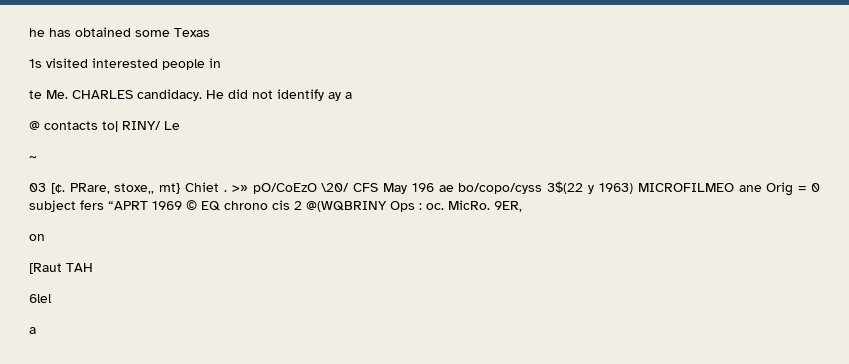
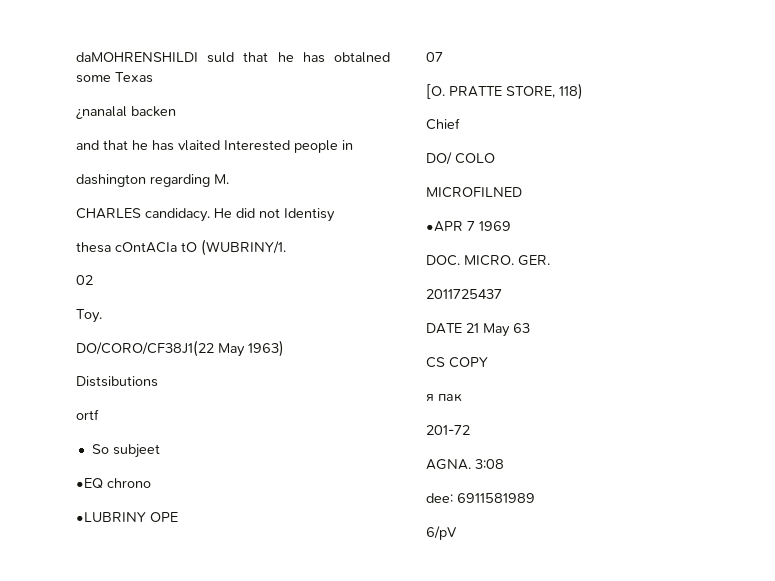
[29,27,131,37] he has obtained -> [76,52,390,63] daMOHRENSHILDI suld that he has obtalned
[29,58,158,68] 1s visited interested -> [76,106,176,119] [76,140,290,151] ¿nanalal backen // and that he has vlaited Interested
[29,90,68,99] te Me. -> [76,174,229,187] dashington regarding M. //
[277,89,352,101] [29,121,180,132] [29,156,37,161] [29,181,821,196] [29,200,522,212] [29,234,45,241] [29,263,93,274] [29,294,52,303] [29,327,36,334] identify ay a // @ contacts to| RINY/ Le // ~ // 03 [¢. PRare, stoxe,, mt} Chiet . >» pO/CoEzO \20/ CFS May 196 ae bo/copo/cyss 3$(22 y 1963) MICROFILMEO ane Orig = 0 subject fers “APRT 1969 © EQ chrono cis 2 @(WQBRINY Ops : oc. MicRo. 9ER, // on // [Raut TAH // 6lel // a -> [284,208,335,222] [76,239,286,256] [76,275,93,285] [76,309,102,323] [76,340,284,357] [76,376,158,387] [76,409,99,420] [91,444,160,458] [76,478,151,489] [76,512,178,522] [426,52,443,62] [426,83,583,100] [426,118,460,130] [426,152,495,165] [426,187,522,198] [426,221,511,232] [426,255,550,266] [426,289,502,299] [426,323,530,337] [426,357,488,368] [426,393,462,402] [426,425,470,435] [426,459,504,470] [426,493,535,503] [426,526,457,540] Identisy // thesa cOntACIa tO (WUBRINY/1. // 02 // Toy. // DO/CORO/CF38J1(22 May 1963) // Distsibutions // ortf // So subjeet // •EQ chrono // •LUBRINY OPE // 07 // [O. PRATTE STORE, 118) // Chief // DO/ COLO // MICROFILNED // •APR 7 1969 // DOC. MICRO. GER. // 2011725437 // DATE 21 May 63 // CS COPY // я пак // 201-72 // AGNA. 3:08 // dee: 6911581989 // 6/pV

